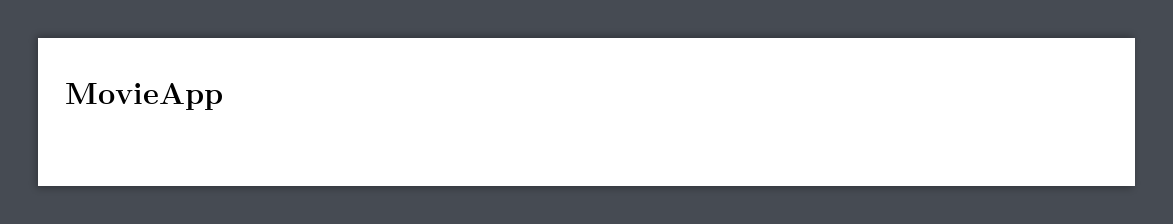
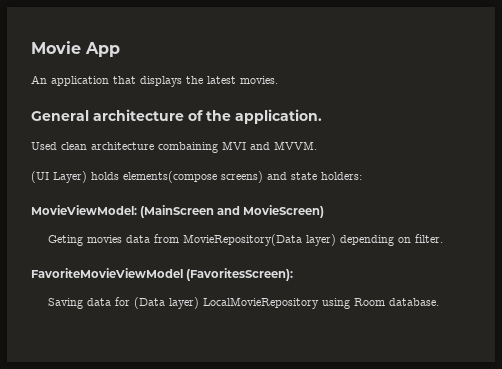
[65,83,223,110] MovieApp -> [31,41,120,57] [31,75,278,87] [31,109,322,124] [31,141,317,153] [31,171,362,183] [31,205,325,218] [48,234,444,246] [31,268,294,281] [48,297,440,309] Movie App // An application that displays the latest movies. // General architecture of the application. // Used clean architecture combaining MVI and MVVM. // (UI Layer) holds elements(compose screens) and state holders: // MovieViewModel: (MainScreen and MovieScreen) // Geting movies data from MovieRepository(Data layer) depending on filter. // FavoriteMovieViewModel (FavoritesScreen): // Saving data for (Data layer) LocalMovieRepository using Room database.

